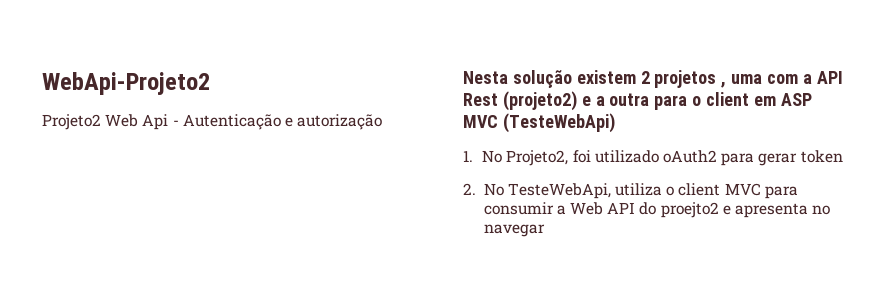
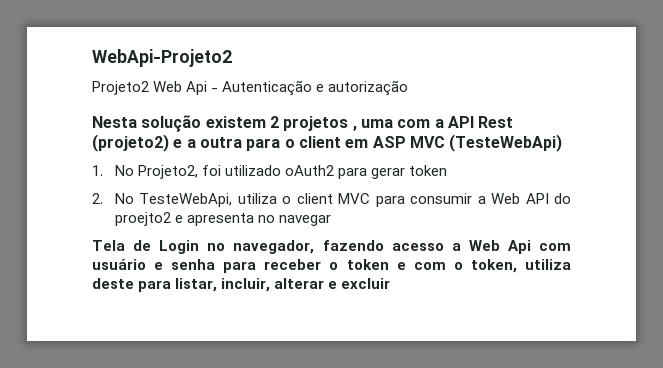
(545, 230) none -> [92,240,572,254] [92,259,572,273] [92,278,391,292] // Tela de Login no navegador, fazendo acesso a Web Api com usuário e senha para receber o token e com o token, utiliza deste para listar, incluir, alterar e excluir

